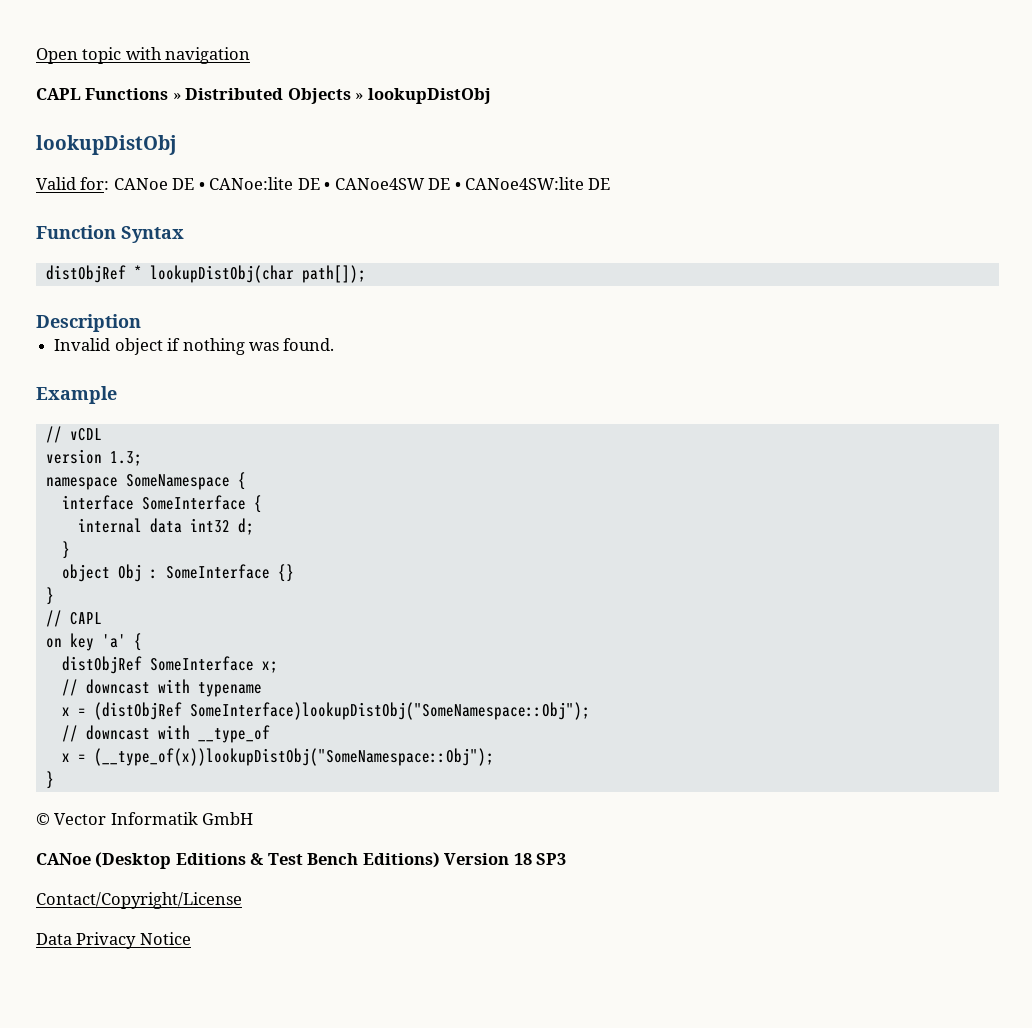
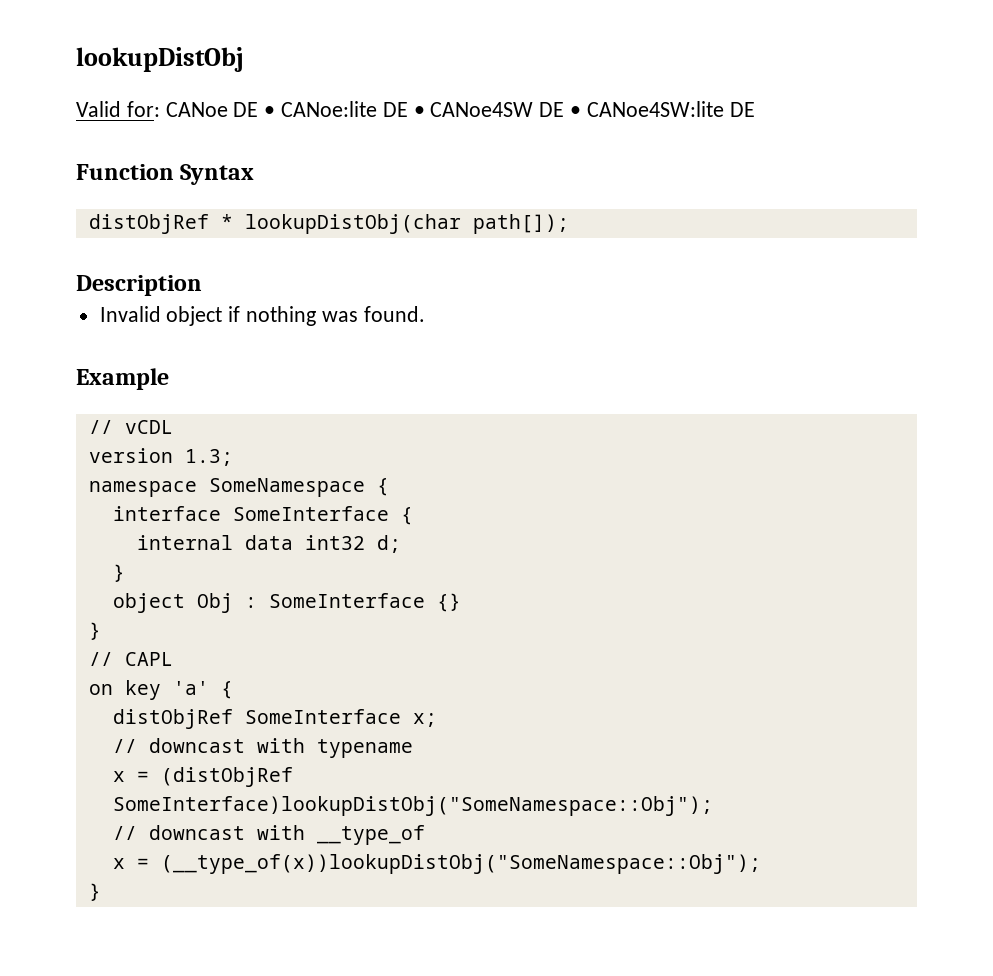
[36,47,251,64] [36,88,491,104] Open topic with navigation // CAPL Functions » Distributed Objects » lookupDistObj // -> (76, 59) none
[36,812,254,825] [36,852,567,869] [36,892,242,909] [36,932,191,949] // © Vector Informatik GmbH // CANoe (Desktop Editions & Test Bench Editions) Version 18 SP3 // Contact/Copyright/License // Data Privacy Notice -> (101, 892) none

